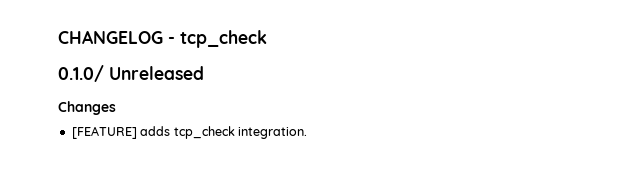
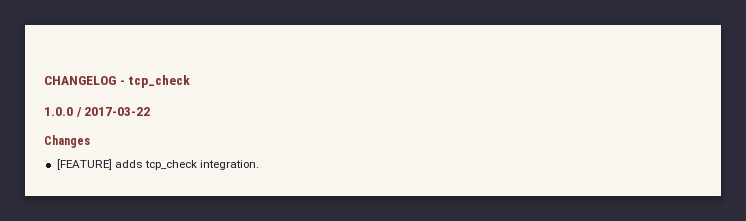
[58,65,204,82] 0.1.0/ Unreleased -> [44,107,151,117] 1.0.0 / 2017-03-22

